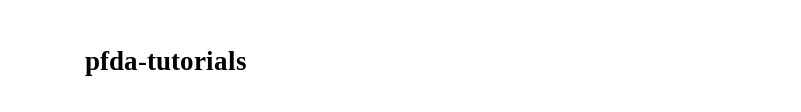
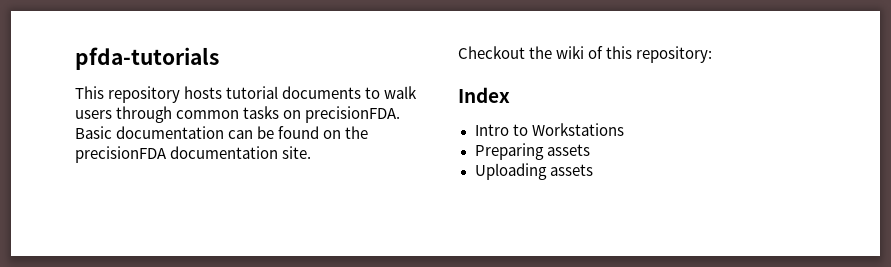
(247, 63) none -> [75,86,418,103] [75,106,401,123] [75,126,369,139] [75,146,312,163] [458,46,713,63] [458,87,510,103] [474,123,624,136] [474,143,590,160] [474,163,593,180] // This repository hosts tutorial documents to walk users through common tasks on precisionFDA. Basic documentation can be found on the precisionFDA documentation site. // Checkout the wiki of this repository: // Index // Intro to Workstations // Preparing assets // Uploading assets

